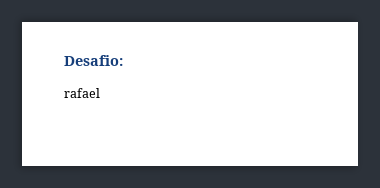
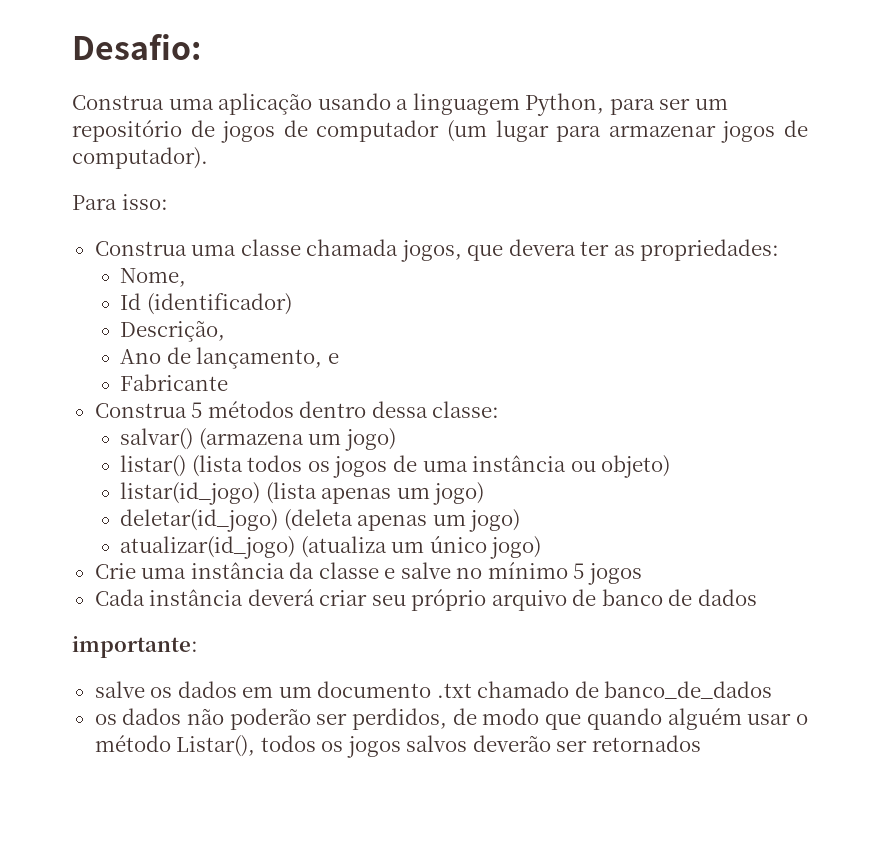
[64,88,100,98] rafael -> [72,93,728,116] [72,120,809,143] [72,147,208,169] [72,194,168,210] [94,239,780,262] [120,268,187,287] [120,293,292,315] [120,320,226,342] [120,347,339,369] [120,374,229,391] [94,401,500,418] [120,428,396,451] [120,455,671,478] [120,482,485,505] [120,509,521,532] [120,535,542,559] [94,562,642,585] [94,589,757,611] [72,636,198,658] [94,681,773,699] [94,708,808,730] [94,735,701,758] Construa uma aplicação usando a linguagem Python, para ser um repositório de jogos de computador (um lugar para armazenar jogos de computador). // Para isso: // Construa uma classe chamada jogos, que devera ter as propriedades: // Nome, // Id (identificador) // Descrição, // Ano de lançamento, e // Fabricante // Construa 5 métodos dentro dessa classe: // salvar() (armazena um jogo) // listar() (lista todos os jogos de uma instância ou objeto) // listar(id_jogo) (lista apenas um jogo) // deletar(id_jogo) (deleta apenas um jogo) // atualizar(id_jogo) (atualiza um único jogo) // Crie uma instância da classe e salve no mínimo 5 jogos // Cada instância deverá criar seu próprio arquivo de banco de dados // importante: // salve os dados em um documento .txt chamado de banco_de_dados // os dados não poderão ser perdidos, de modo que quando alguém usar o método Listar(), todos os jogos salvos deverão ser retornados

